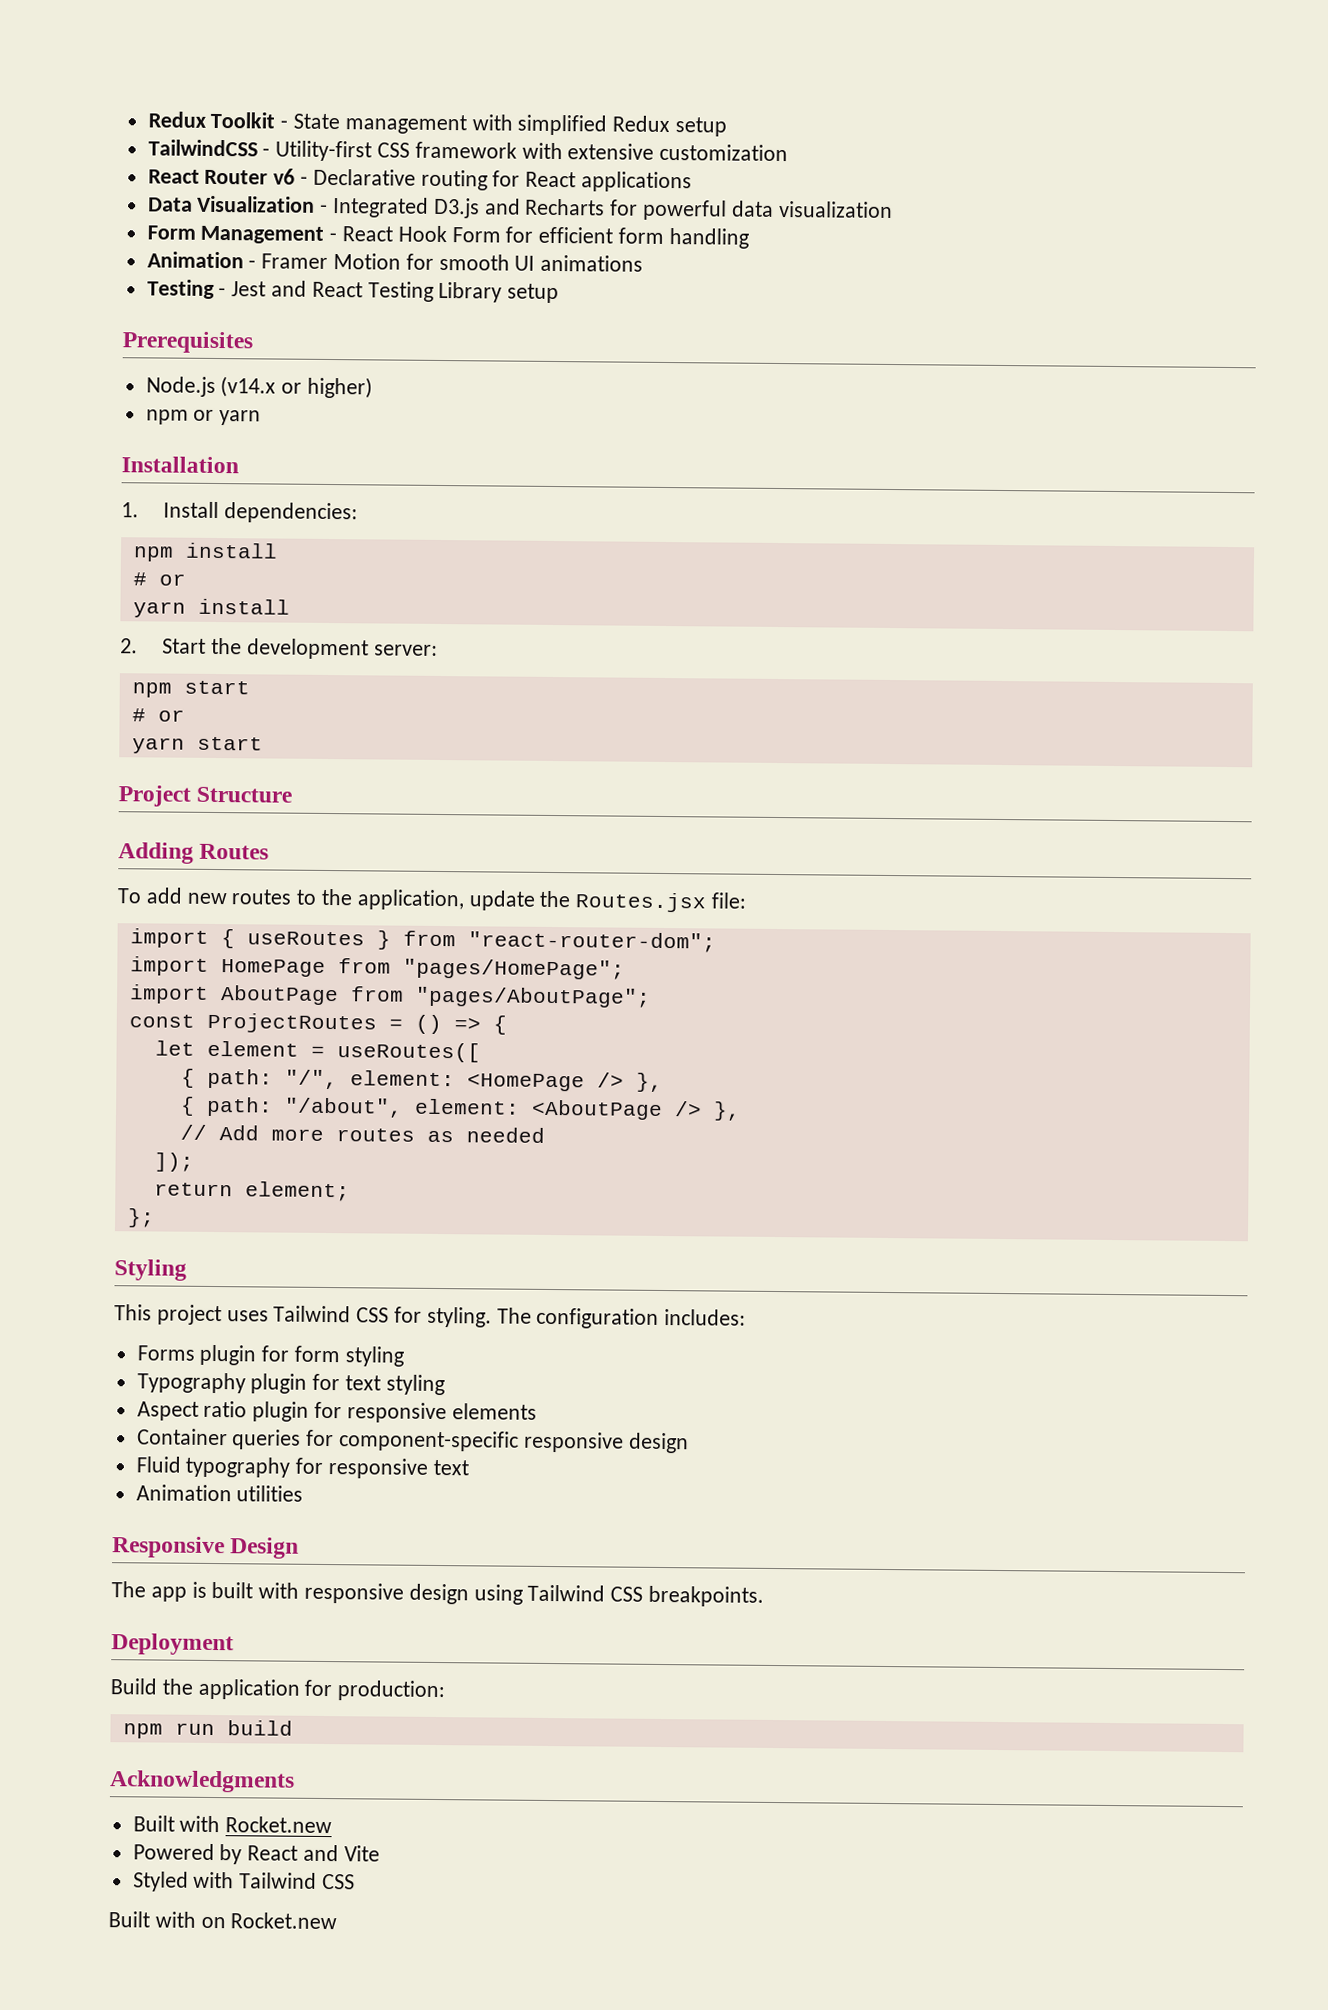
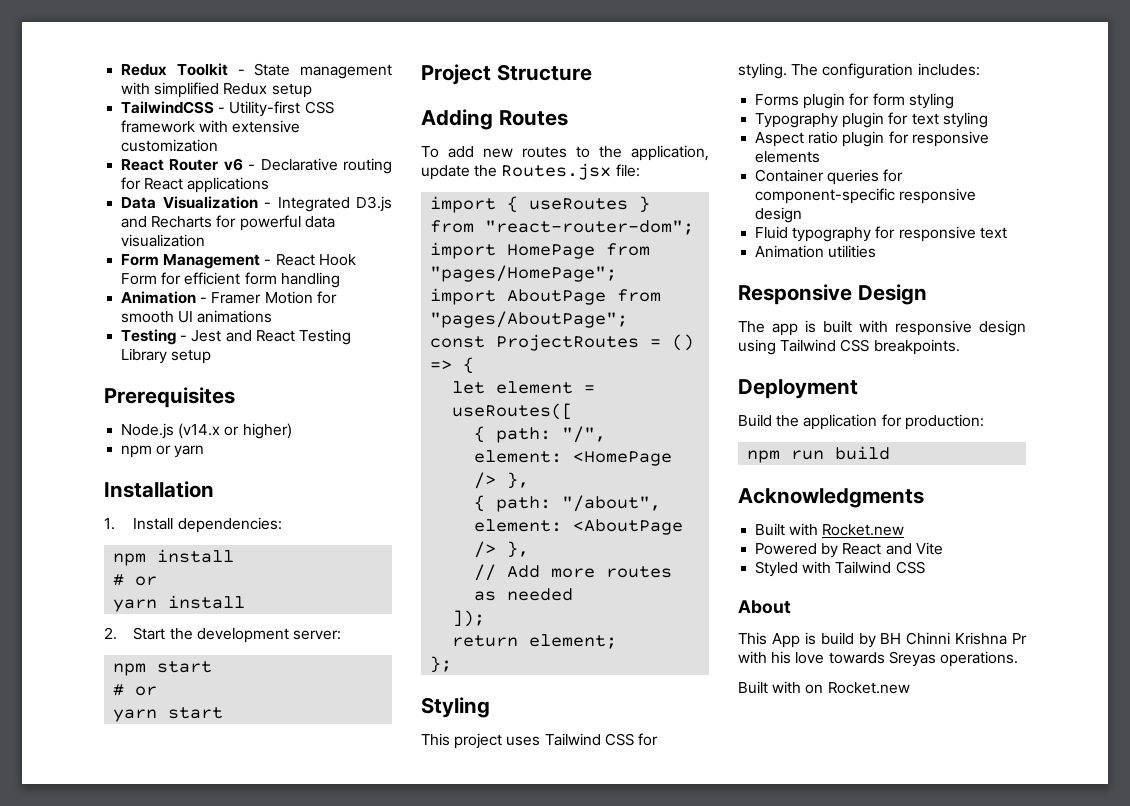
(356, 1881) none -> [738,600,791,614] [738,632,1027,648] [738,651,1018,667] // About // This App is build by BH Chinni Krishna Pr with his love towards Sreyas operations.

